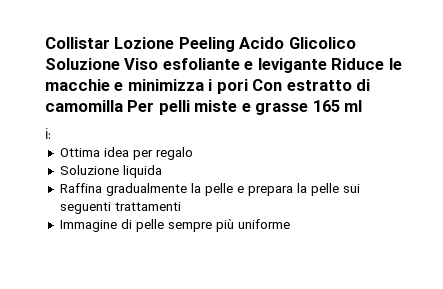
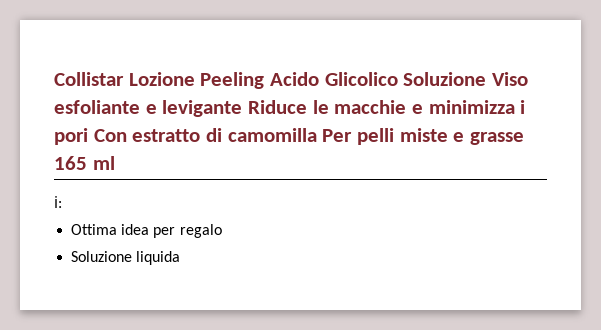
[59,183,360,196] [59,202,181,214] [59,219,290,232] // Raffina gradualmente la pelle e prepara la pelle sui seguenti trattamenti // Immagine di pelle sempre più uniforme -> (181, 258) none

